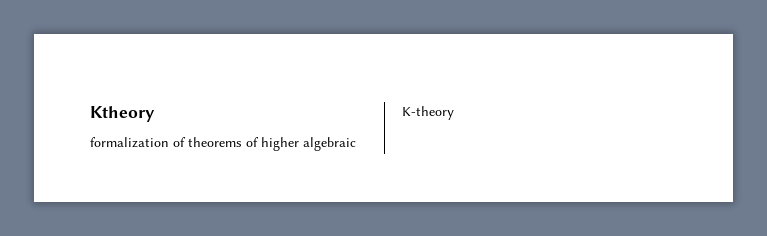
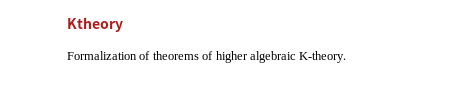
[90,137,169,148] formalization -> [67,51,137,60] Formalization
[402,106,454,120] K-theory -> [299,51,347,63] K-theory.

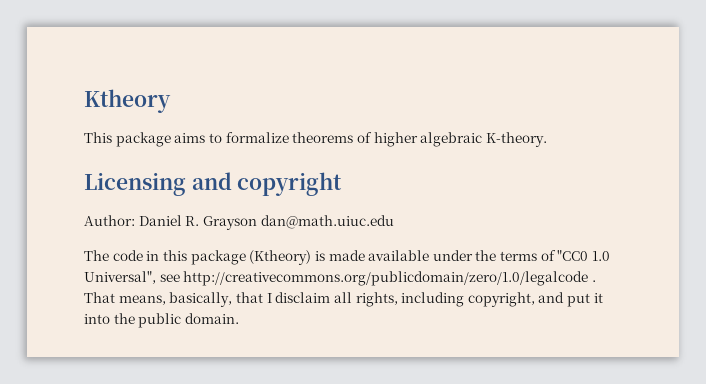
[67,51,151,60] Formalization of -> [84,132,289,147] This package aims to formalize
(347, 57) none -> [84,172,343,196] [84,215,394,230] [84,250,611,265] [84,271,596,286] [84,292,603,307] [84,313,239,328] // Licensing and copyright // Author: Daniel R. Grayson dan@math.uiuc.edu // The code in this package (Ktheory) is made available under the terms of "CC0 1.0 Universal", see http://creativecommons.org/publicdomain/zero/1.0/legalcode . That means, basically, that I disclaim all rights, including copyright, and put it into the public domain.

